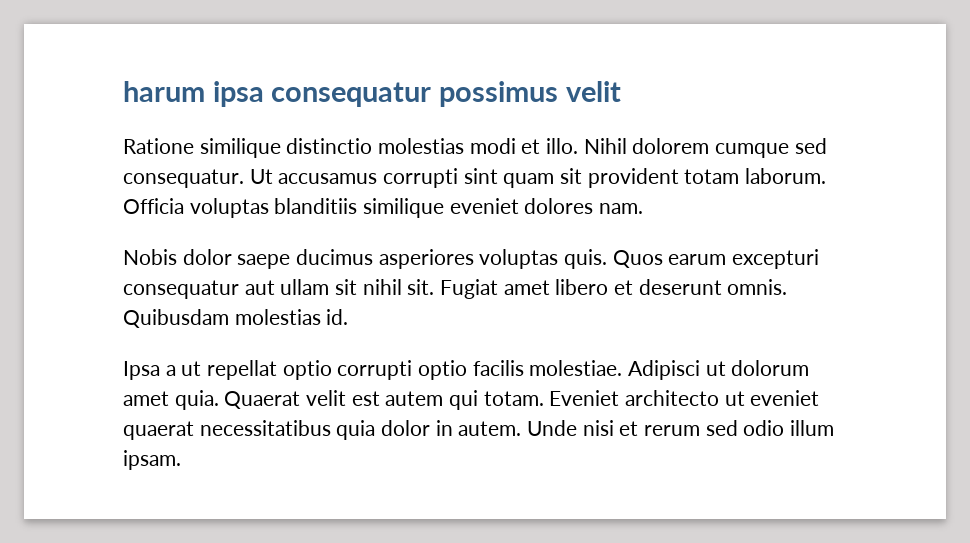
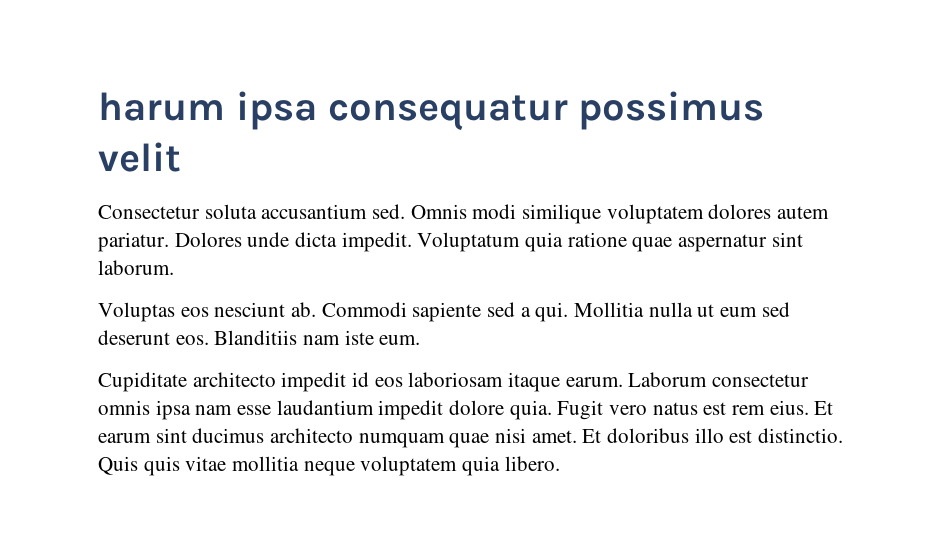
[123,138,827,158] [123,168,827,188] [123,198,644,218] [123,249,820,269] [123,279,788,299] [123,309,349,328] [123,360,810,380] [123,390,820,410] [123,420,835,440] [123,450,181,470] Ratione similique distinctio molestias modi et illo. Nihil dolorem cumque sed consequatur. Ut accusamus corrupti sint quam sit provident totam laborum. Officia voluptas blanditiis similique eveniet dolores nam. // Nobis dolor saepe ducimus asperiores voluptas quis. Quos earum excepturi consequatur aut ullam sit nihil sit. Fugiat amet libero et deserunt omnis. Quibusdam molestias id. // Ipsa a ut repellat optio corrupti optio facilis molestiae. Adipisci ut dolorum amet quia. Quaerat velit est autem qui totam. Eveniet architecto ut eveniet quaerat necessitatibus quia dolor in autem. Unde nisi et rerum sed odio illum ipsam. -> [98,204,830,224] [98,232,803,252] [98,260,174,275] [98,302,790,322] [98,330,421,345] [98,372,810,392] [98,400,834,420] [98,428,844,448] [98,456,560,476] Consectetur soluta accusantium sed. Omnis modi similique voluptatem dolores autem pariatur. Dolores unde dicta impedit. Voluptatum quia ratione quae aspernatur sint laborum. // Voluptas eos nesciunt ab. Commodi sapiente sed a qui. Mollitia nulla ut eum sed deserunt eos. Blanditiis nam iste eum. // Cupiditate architecto impedit id eos laboriosam itaque earum. Laborum consectetur omnis ipsa nam esse laudantium impedit dolore quia. Fugit vero natus est rem eius. Et earum sint ducimus architecto numquam quae nisi amet. Et doloribus illo est distinctio. Quis quis vitae mollitia neque voluptatem quia libero.

